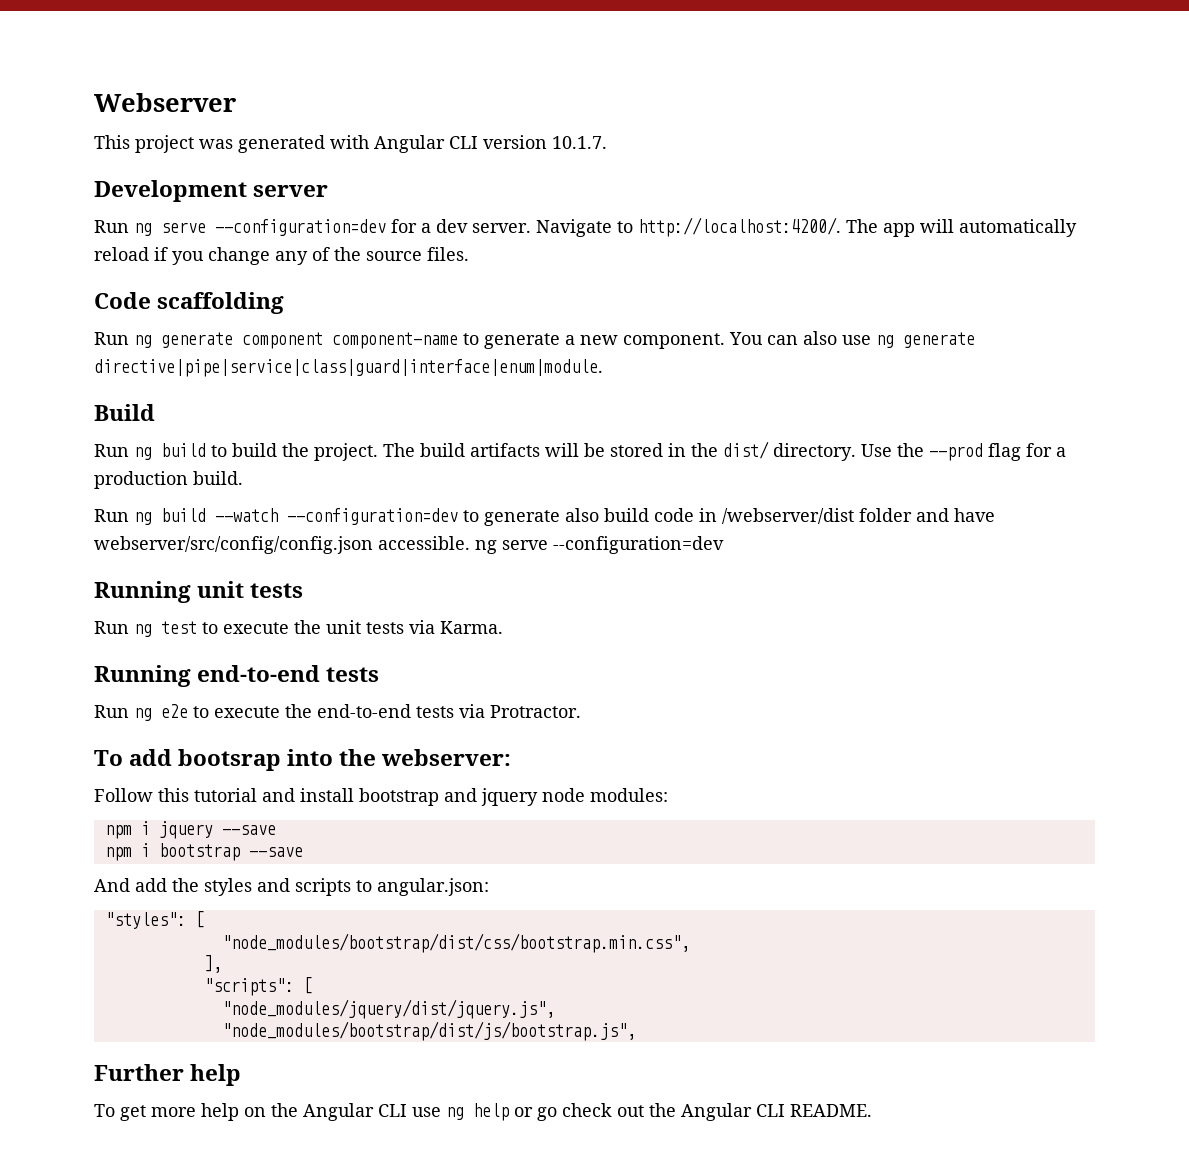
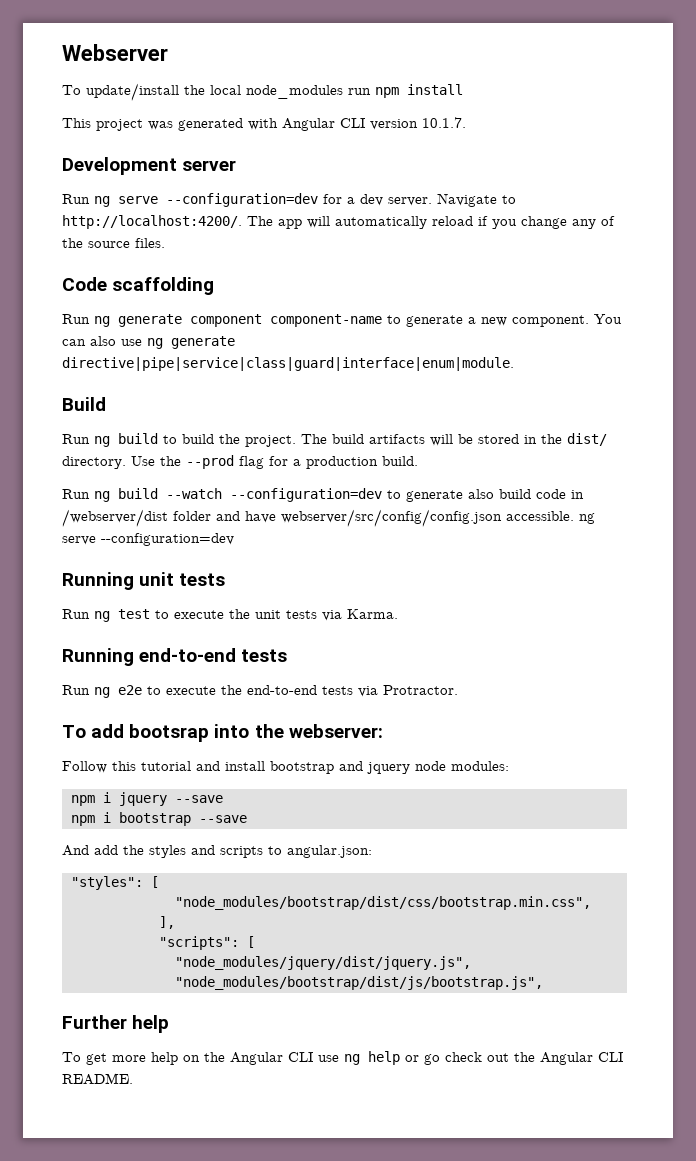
(236, 102) none -> [62,83,463,101] // To update/install the local node_modules run npm install

